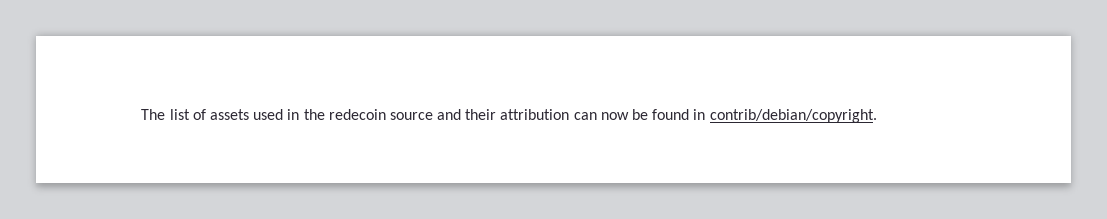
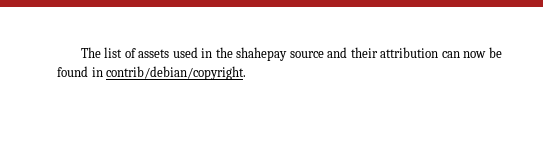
[328,109,386,120] redecoin -> [236,47,288,61] shahepay

